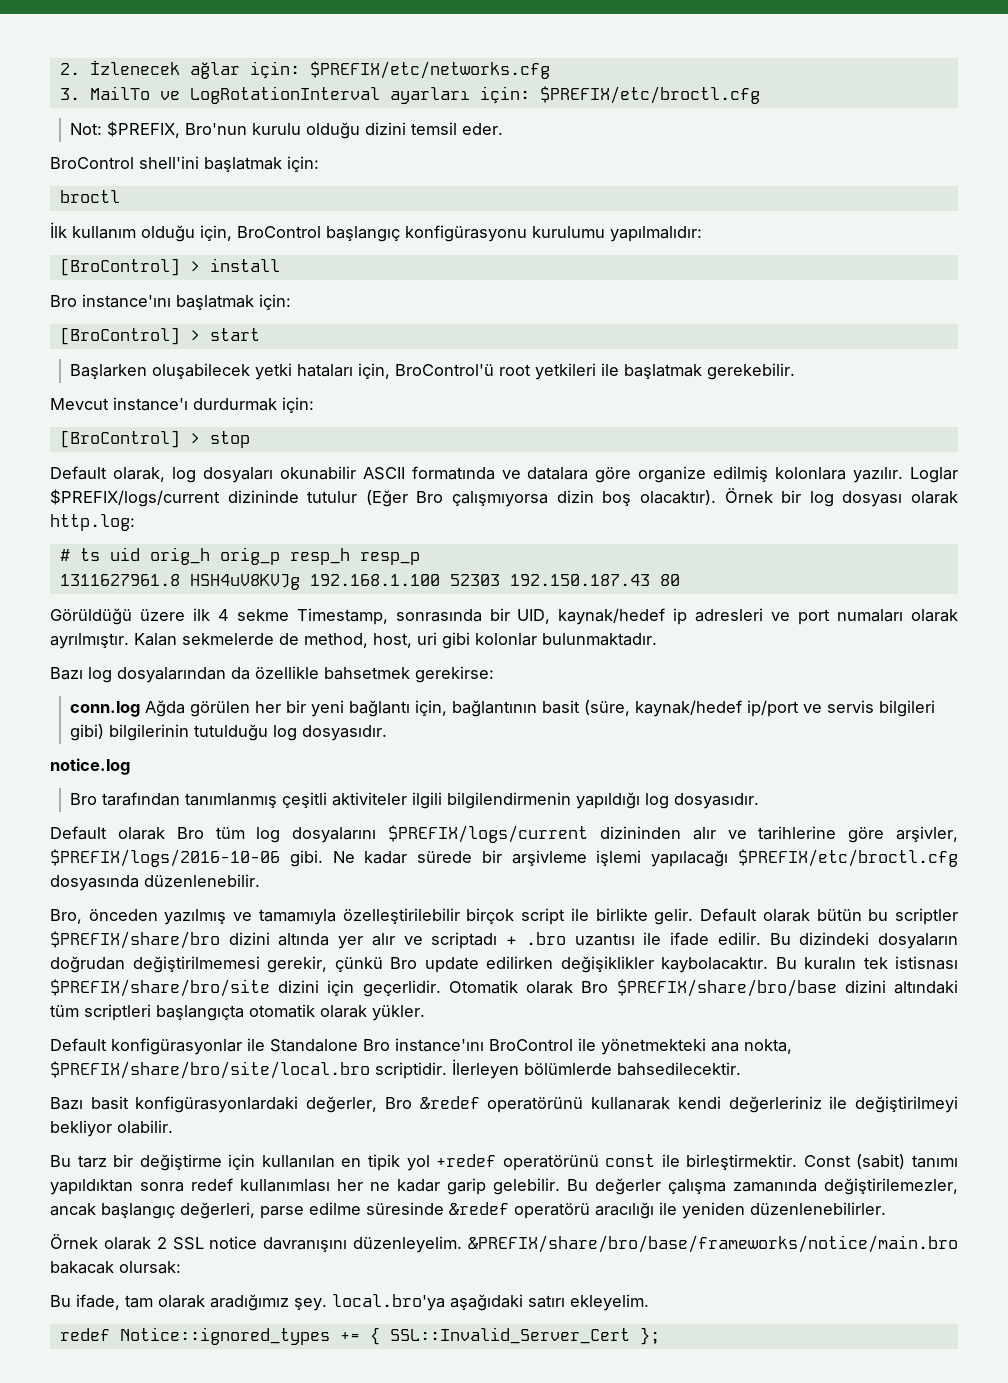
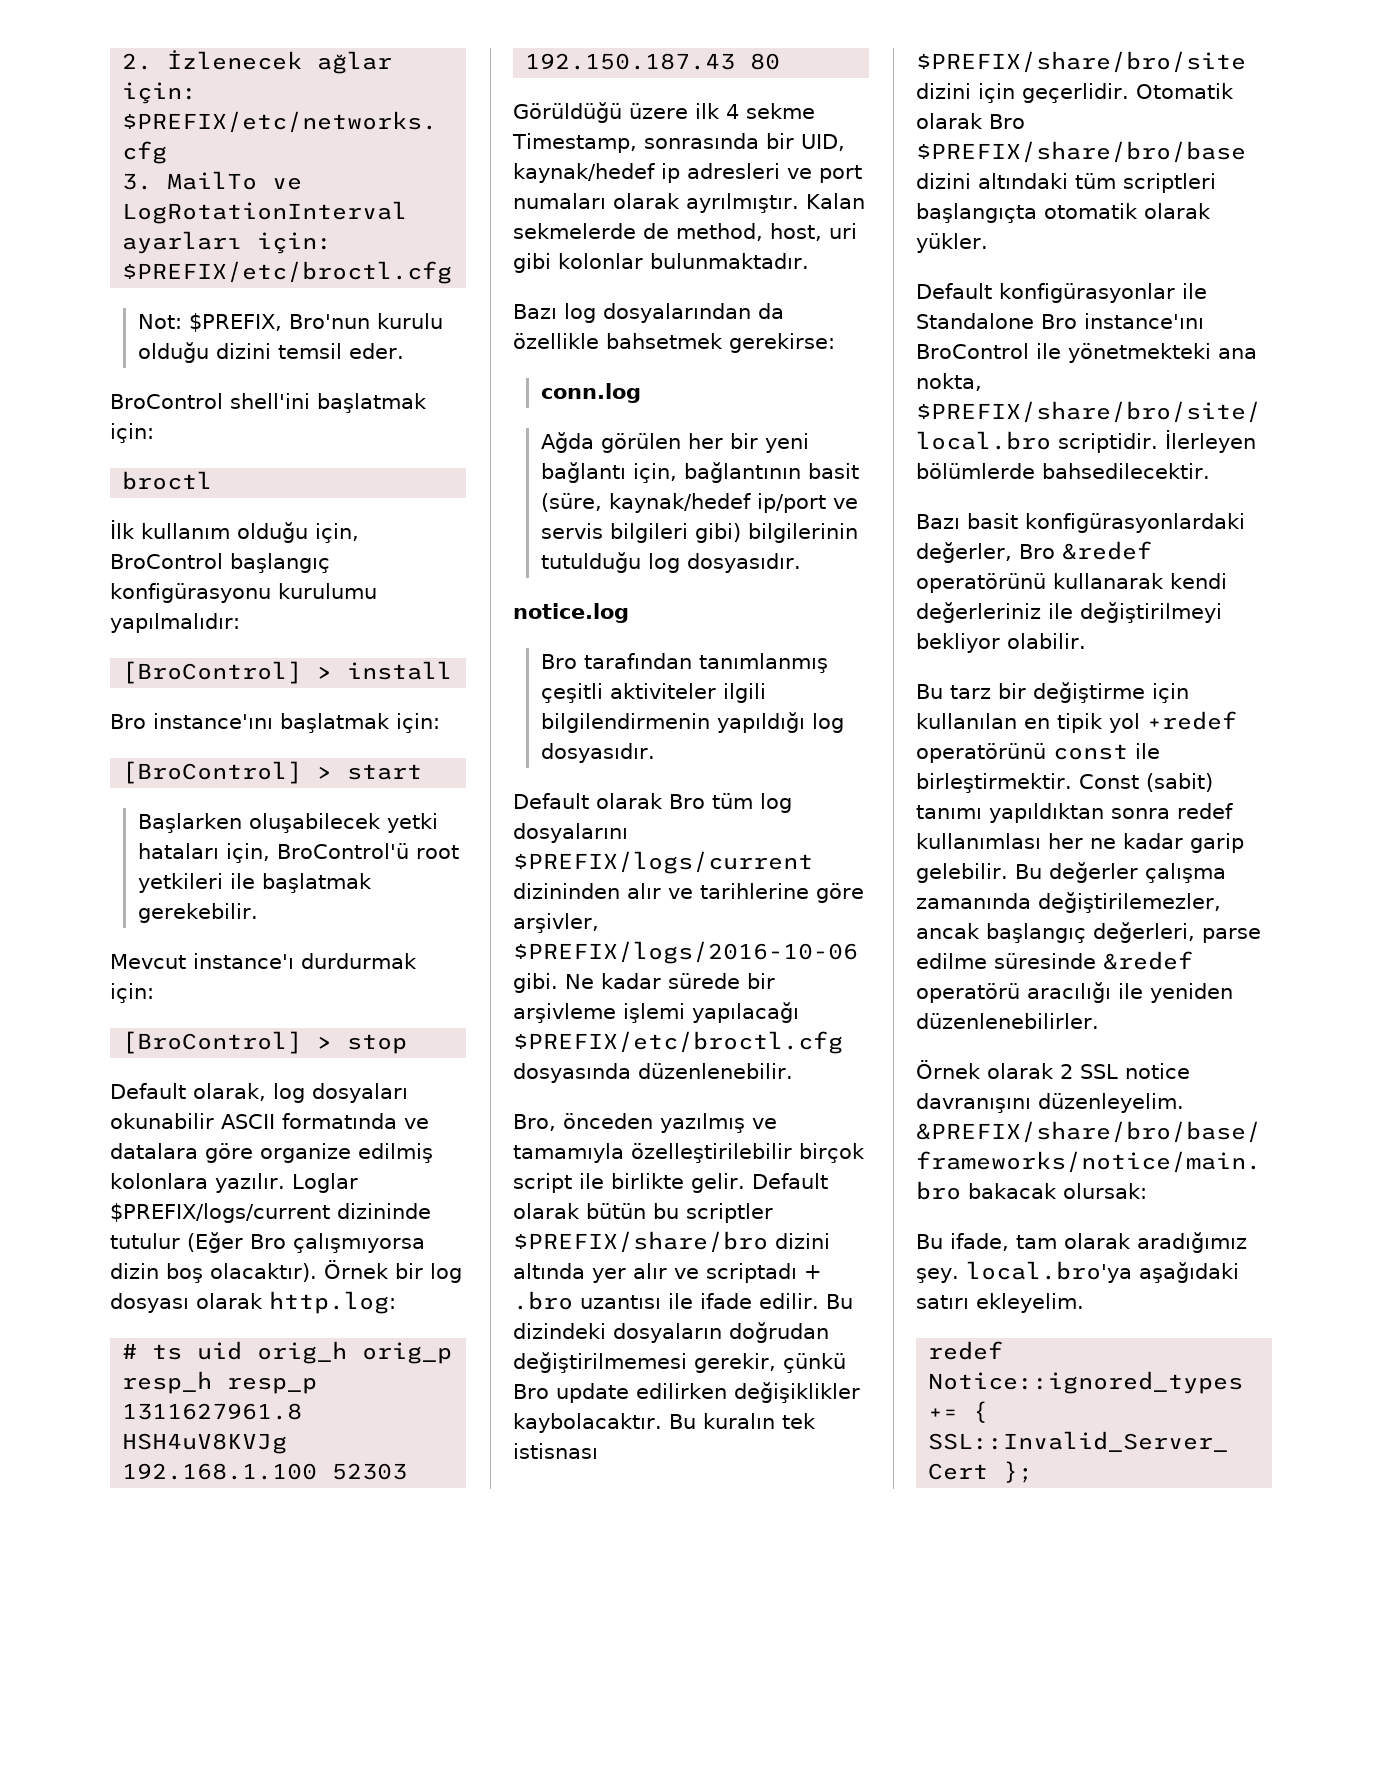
(141, 709) none -> (641, 393) //

